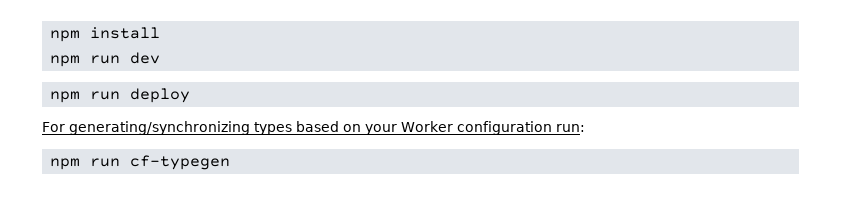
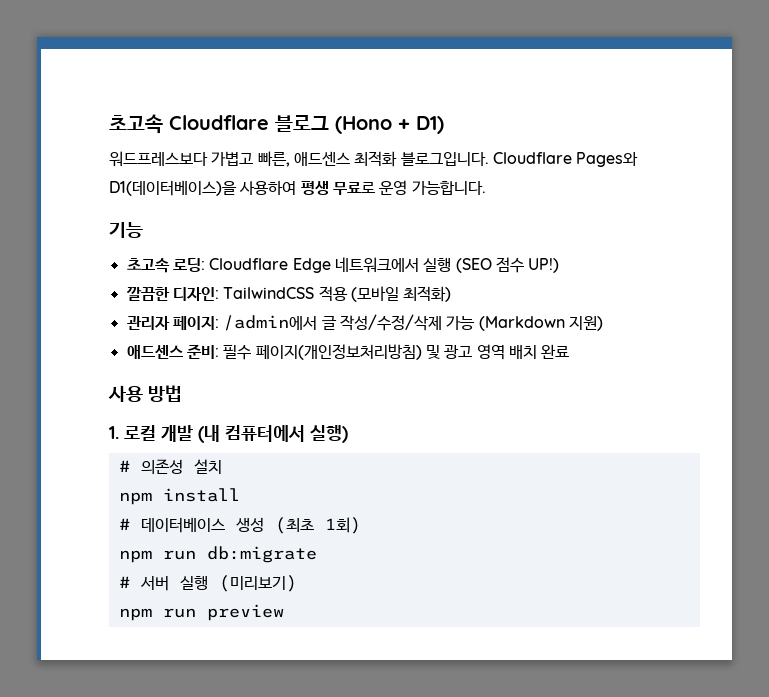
[50,27,161,42] [50,52,161,67] [50,88,191,103] [42,121,585,135] [50,155,231,170] npm install // npm run dev // npm run deploy // For generating/synchronizing types based on your Worker configuration run: // npm run cf-typegen -> [109,114,444,134] [109,151,639,167] [109,180,486,196] [109,222,143,238] [126,257,560,273] [125,286,452,302] [126,314,603,331] [126,344,570,360] [108,385,182,402] [109,425,348,443] [118,459,222,474] [118,488,240,505] [118,517,361,534] [118,546,317,563] [118,575,297,592] [118,604,284,621] 초고속 Cloudflare 블로그 (Hono + D1) // 워드프레스보다 가볍고 빠른, 애드센스 최적화 블로그입니다. Cloudflare Pages와 D1(데이터베이스)을 사용하여 평생 무료로 운영 가능합니다. // 기능 // 초고속 로딩: Cloudflare Edge 네트워크에서 실행 (SEO 점수 UP!) // 깔끔한 디자인: TailwindCSS 적용 (모바일 최적화) // 관리자 페이지: /admin에서 글 작성/수정/삭제 가능 (Markdown 지원) // 애드센스 준비: 필수 페이지(개인정보처리방침) 및 광고 영역 배치 완료 // 사용 방법 // 1. 로컬 개발 (내 컴퓨터에서 실행) // # 의존성 설치 // npm install // # 데이터베이스 생성 (최초 1회) // npm run db:migrate // # 서버 실행 (미리보기) // npm run preview

